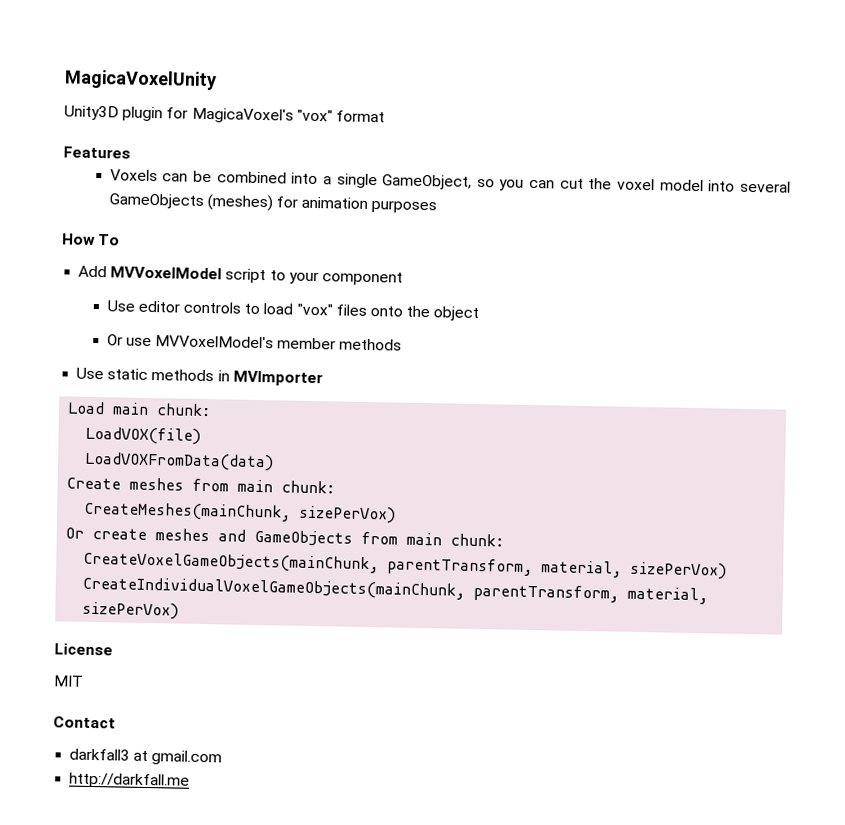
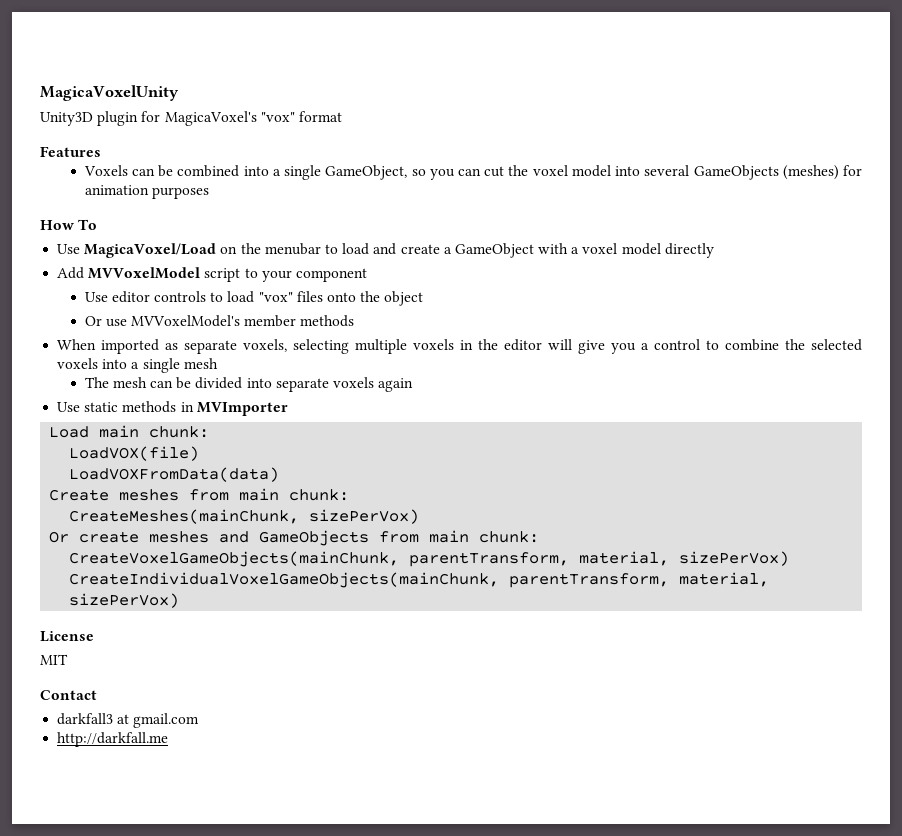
(121, 240) none -> [57,243,714,258] // Use MagicaVoxel/Load on the menubar to load and create a GameObject with a voxel model directly
(403, 344) none -> [57,339,863,354] [57,358,218,373] [84,377,414,392] // When imported as separate voxels, selecting multiple voxels in the editor will give you a control to combine the selected voxels into a single mesh // The mesh can be divided into separate voxels again

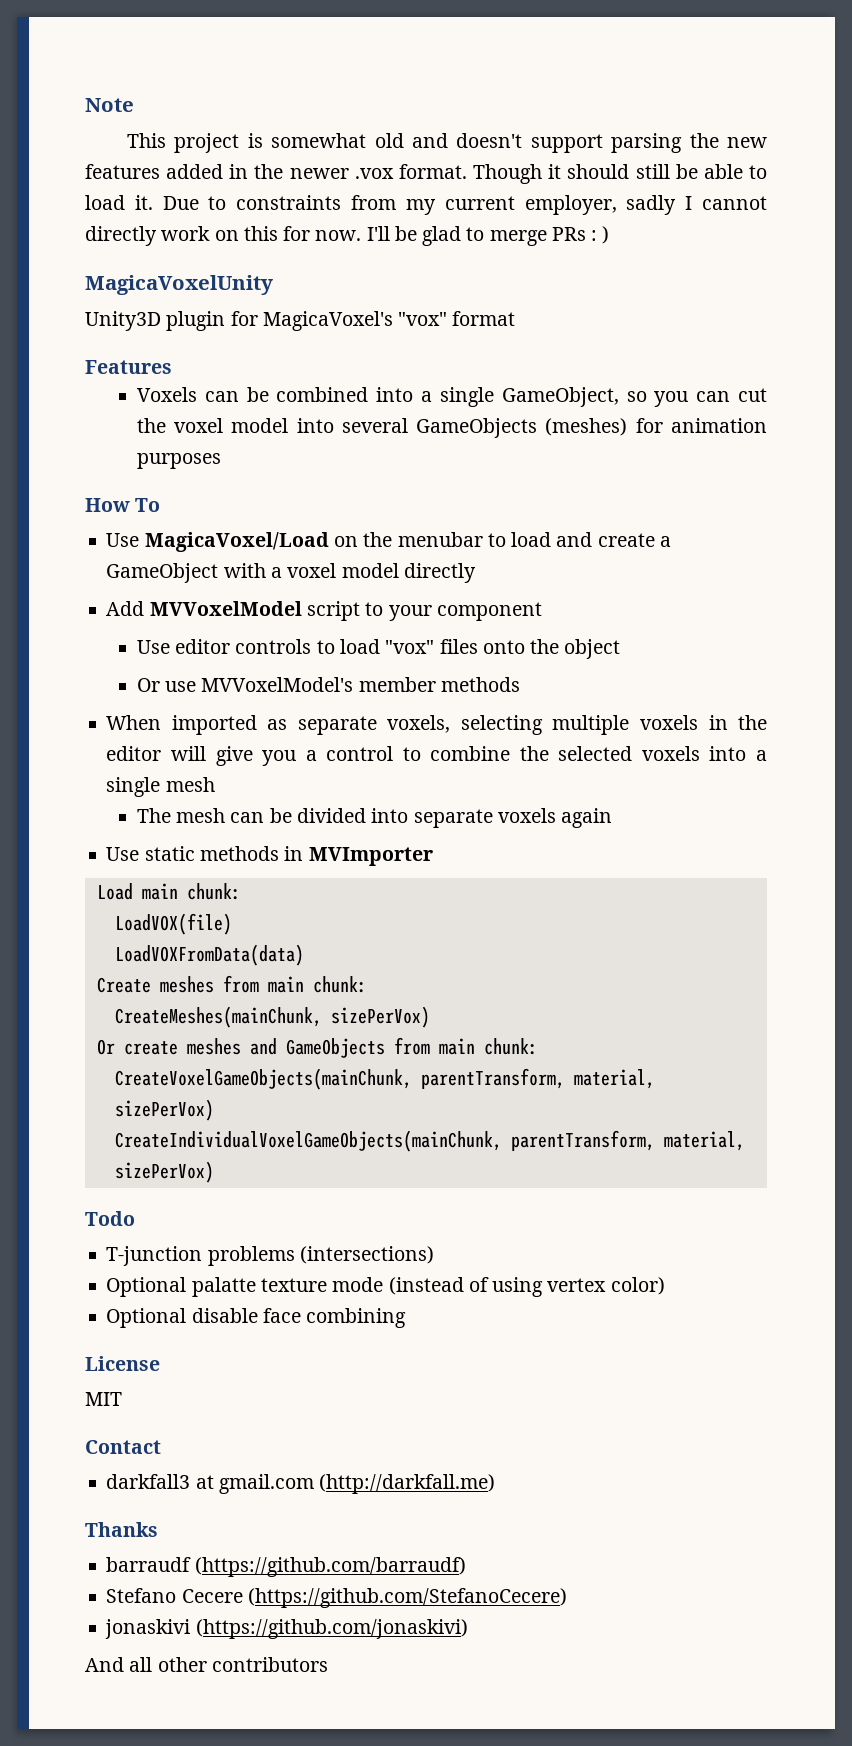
(40, 93) none -> [85,98,134,112] [127,133,767,153] [85,164,767,184] [85,195,768,215] [85,226,610,246] Note // This project is somewhat old and doesn't support parsing the new features added in the newer .vox format. Though it should still be able to load it. Due to constraints from my current employer, sadly I cannot directly work on this for now. I'll be glad to merge PRs : ) //
(180, 600) none -> [85,1211,135,1226] [106,1246,434,1266] [106,1277,665,1297] [106,1308,407,1328] // Todo // T-junction problems (intersections) // Optional palatte texture mode (instead of using vertex color) // Optional disable face combining
[57,732,169,747] // http://darkfall.me -> [319,1474,496,1494] [85,1522,158,1537] [106,1557,466,1577] [106,1588,567,1608] [105,1619,468,1639] [85,1657,328,1672] (http://darkfall.me) // Thanks // barraudf (https://github.com/barraudf) // Stefano Cecere (https://github.com/StefanoCecere) // jonaskivi (https://github.com/jonaskivi) // And all other contributors

